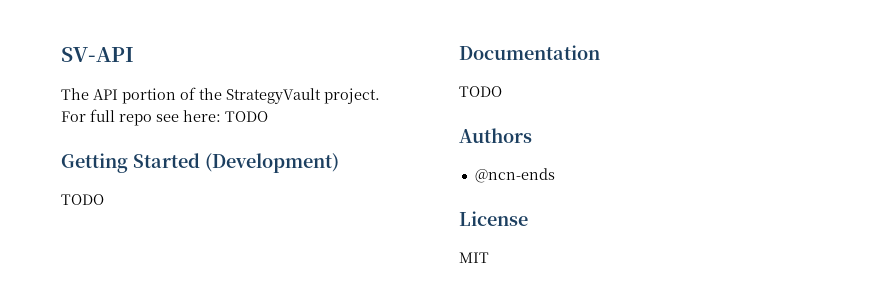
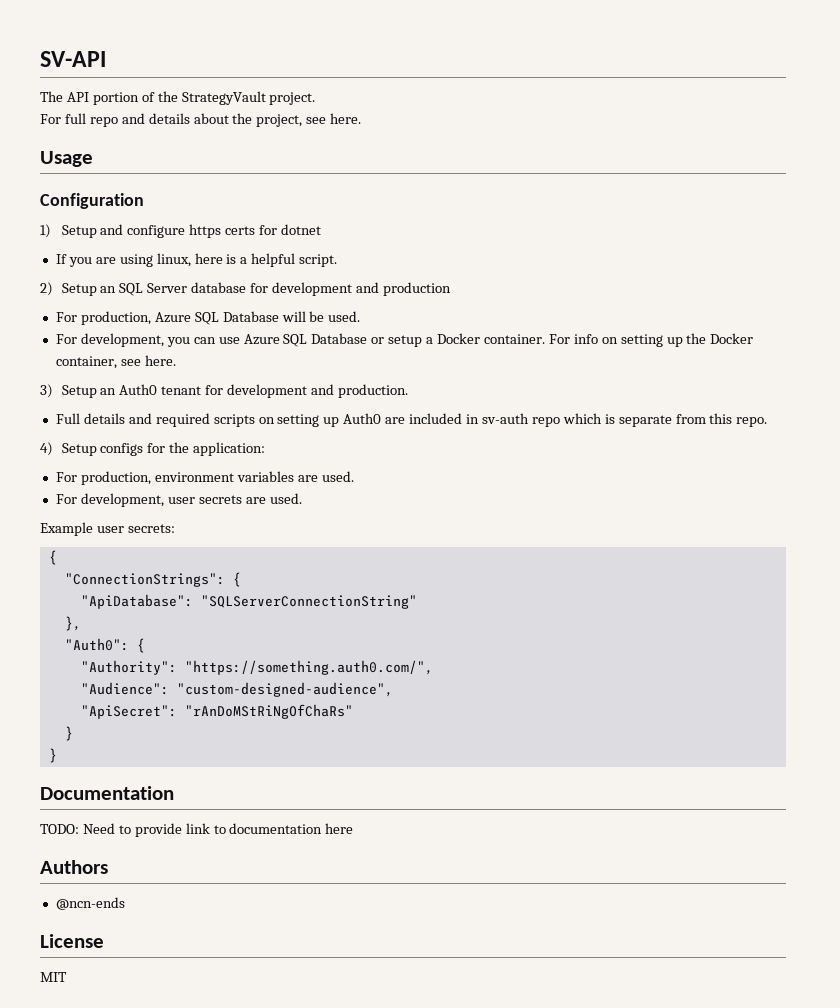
[156,110,268,122] [61,153,339,173] [61,194,104,205] [459,45,600,60] [459,86,502,97] see here: TODO // Getting Started (Development) // TODO // Documentation // TODO -> [121,113,362,127] [40,151,93,167] [40,193,144,209] [40,224,322,238] [55,253,338,267] [40,282,451,296] [55,311,361,325] [55,333,754,347] [55,355,176,369] [40,384,408,398] [55,413,768,427] [40,442,266,456] [55,471,354,485] [55,493,302,507] [40,522,175,536] [48,550,57,565] [64,572,241,587] [80,594,417,609] [64,616,81,631] [64,638,145,653] [80,660,433,675] [80,682,393,697] [80,704,353,719] [64,726,73,741] [48,748,57,763] [40,786,174,800] [40,823,354,837] and details about the project, see here. // Usage // Configuration // 1) Setup and configure https certs for dotnet // If you are using linux, here is a helpful script. // 2) Setup an SQL Server database for development and production // For production, Azure SQL Database will be used. // For development, you can use Azure SQL Database or setup a Docker container. For info on setting up the Docker container, see here. // 3) Setup an Auth0 tenant for development and production. // Full details and required scripts on setting up Auth0 are included in sv-auth repo which is separate from this repo. // 4) Setup configs for the application: // For production, environment variables are used. // For development, user secrets are used. // Example user secrets: // { // "ConnectionStrings": { // "ApiDatabase": "SQLServerConnectionString" // }, // "Auth0": { // "Authority": "https://something.auth0.com/", // "Audience": "custom-designed-audience", // "ApiSecret": "rAnDoMStRiNgOfChaRs" // } // } // Documentation // TODO: Need to provide link to documentation here

